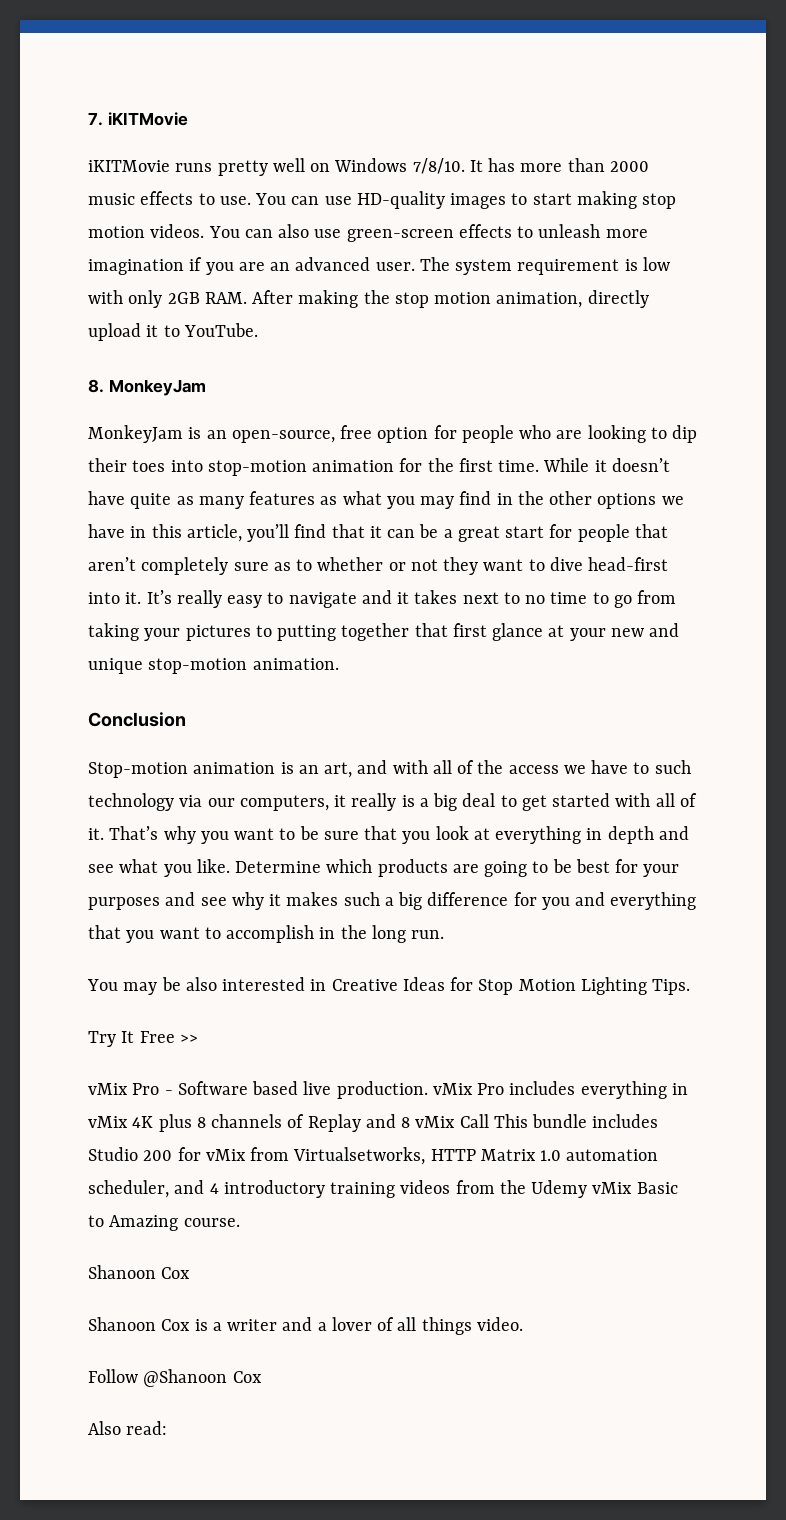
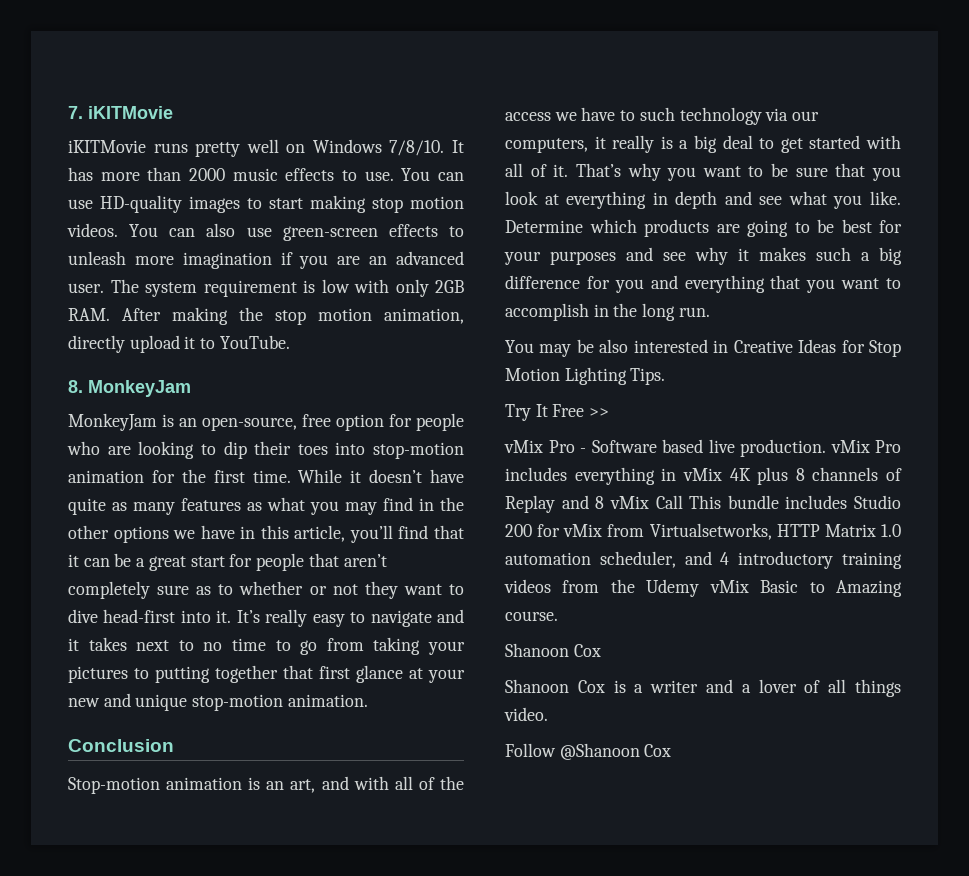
[88,1421,168,1435] // Also read: -> (672, 750) none

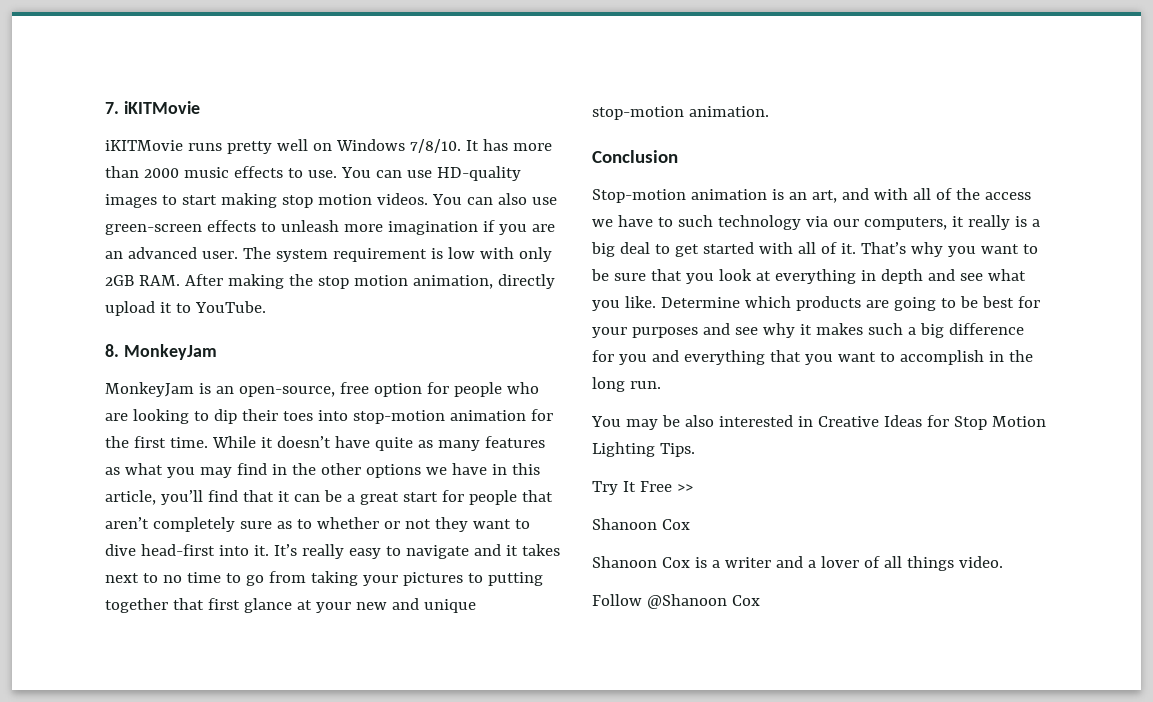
[504,439,901,457] [505,467,902,485] [505,495,901,513] [505,523,901,540] [505,551,902,569] [504,579,902,597] [505,611,558,621] // vMix Pro - Software based live production. vMix Pro includes everything in vMix 4K plus 8 channels of Replay and 8 vMix Call This bundle includes Studio 200 for vMix from Virtualsetworks, HTTP Matrix 1.0 automation scheduler, and 4 introductory training videos from the Udemy vMix Basic to Amazing course. -> (693, 488) none

